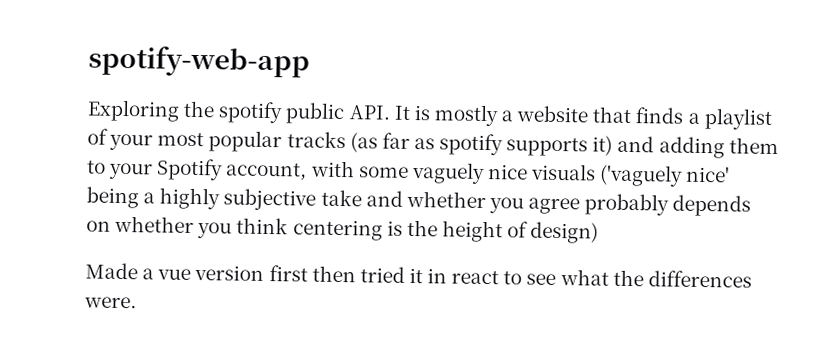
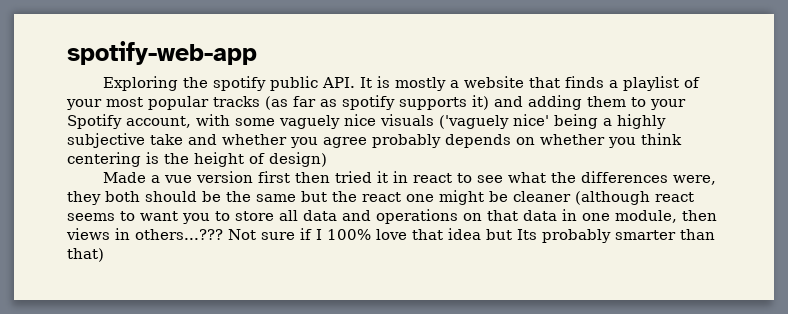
[84,296,137,309] were. -> [672,175,716,185] [67,190,694,205] [67,209,717,224] [66,228,715,243] [67,248,104,262] were, they both should be the same but the react one might be cleaner (although react seems to want you to store all data and operations on that data in one module, then views in others...??? Not sure if I 100% love that idea but Its probably smarter than that)

